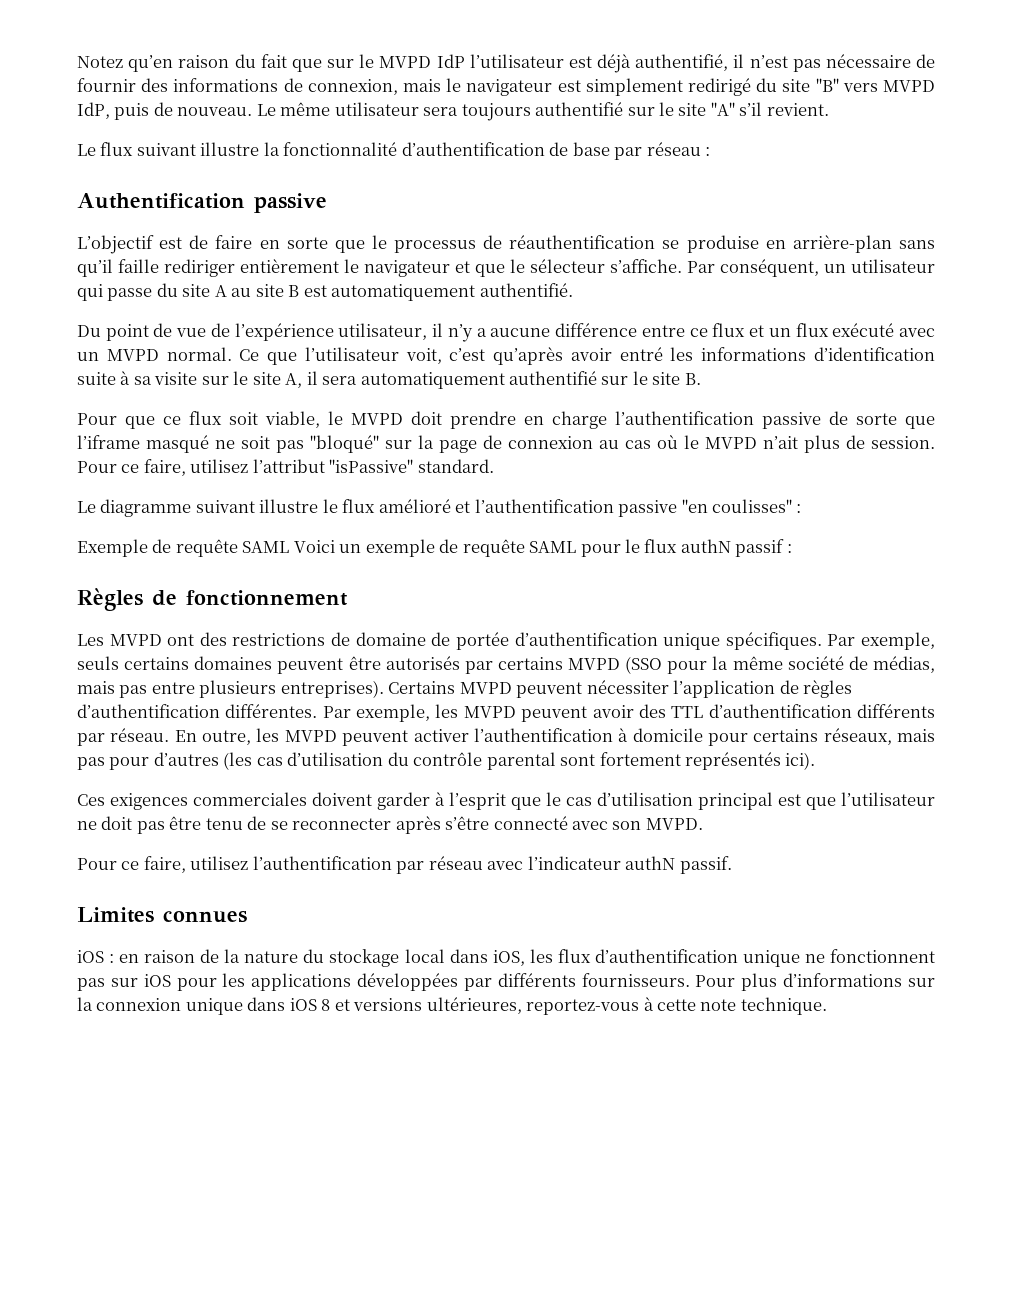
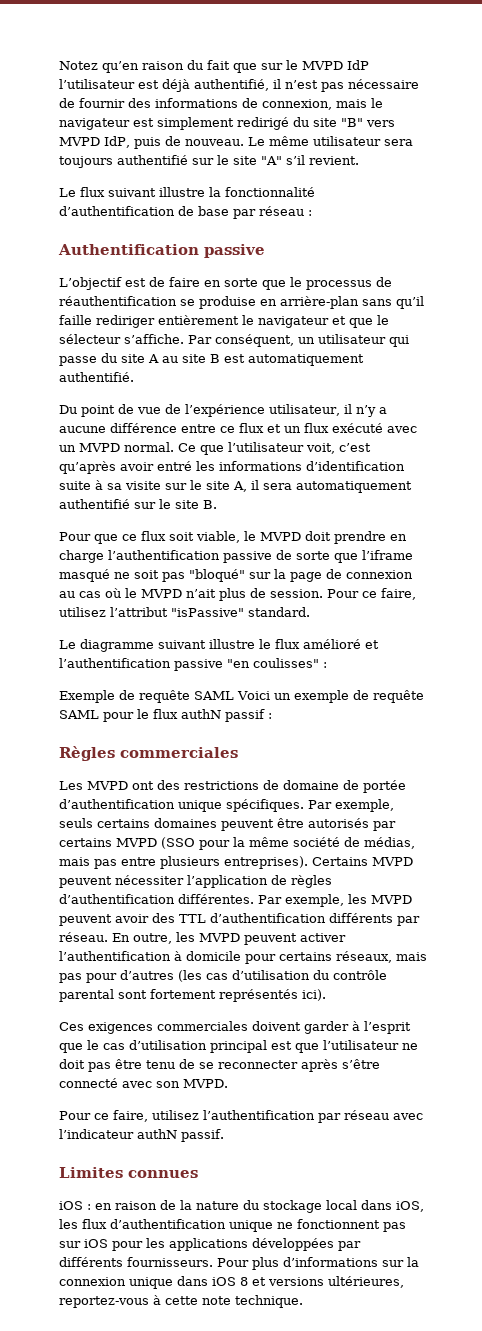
[152,590,348,606] de fonctionnement -> [120,747,238,758] commerciales

